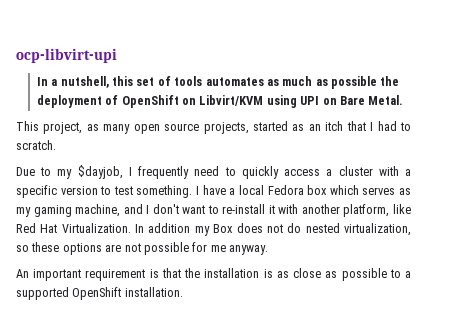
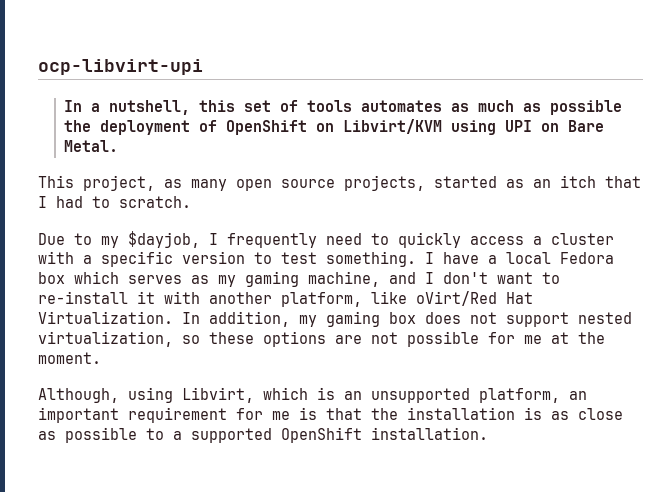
[16,223,36,233] Red -> [416,291,497,306] oVirt/Red
[148,223,234,236] addition my Box -> [209,311,416,327] addition, my gaming box
[287,223,302,233] do -> [506,312,569,327] support
[229,245,268,255] [16,269,146,281] anyway. // An important requirement -> [551,332,605,344] [38,352,101,364] [38,387,587,403] [38,407,290,423] at the moment. // Although, using Libvirt, which is an unsupported platform, an important requirement for me

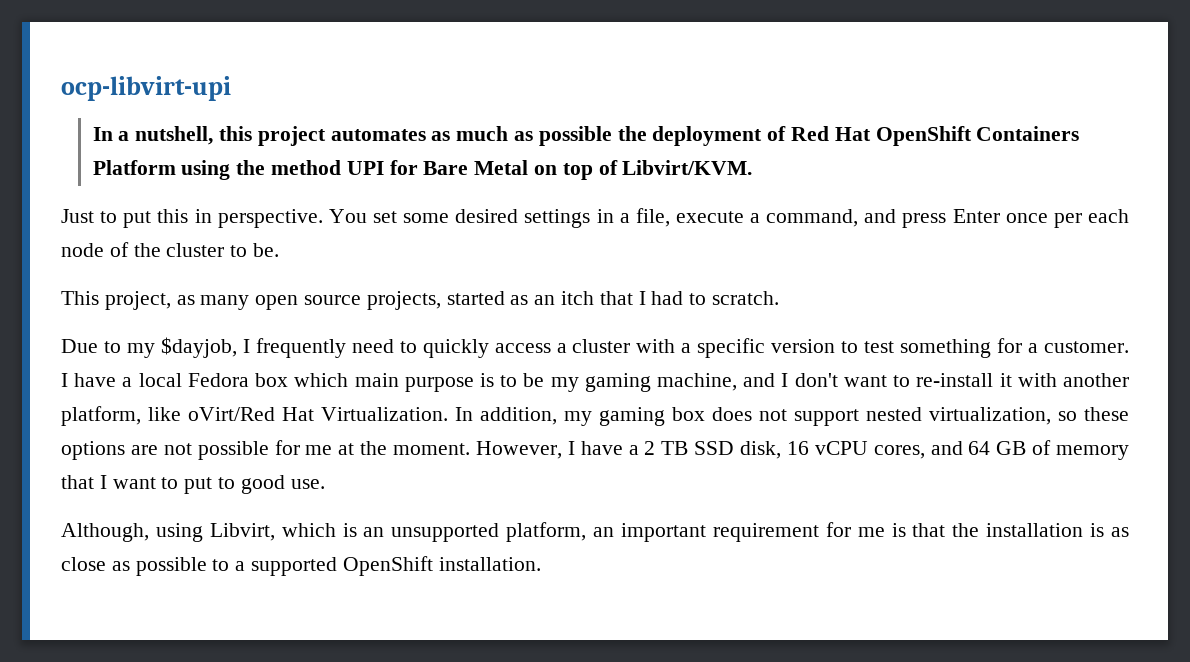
[244,100,353,112] set of tools -> [257,126,326,146] project
[226,119,605,135] [64,140,119,152] OpenShift on Libvirt/KVM using UPI on Bare Metal. -> [791,126,1080,146] [92,160,753,180] [61,208,1129,228] [61,242,280,257] Red Hat OpenShift Containers Platform using the method UPI for Bare Metal on top of Libvirt/KVM. // Just to put this in perspective. You set some desired settings in a file, execute a command, and press Enter once per each node of the cluster to be.
[326,251,416,267] something. -> [900,338,1130,358] something for a customer.
[128,275,209,284] serves as -> [354,373,545,392] main purpose is to be
(101, 358) none -> [475,440,1129,460] [61,475,325,494] However, I have a 2 TB SSD disk, 16 vCPU cores, and 64 GB of memory that I want to put to good use.

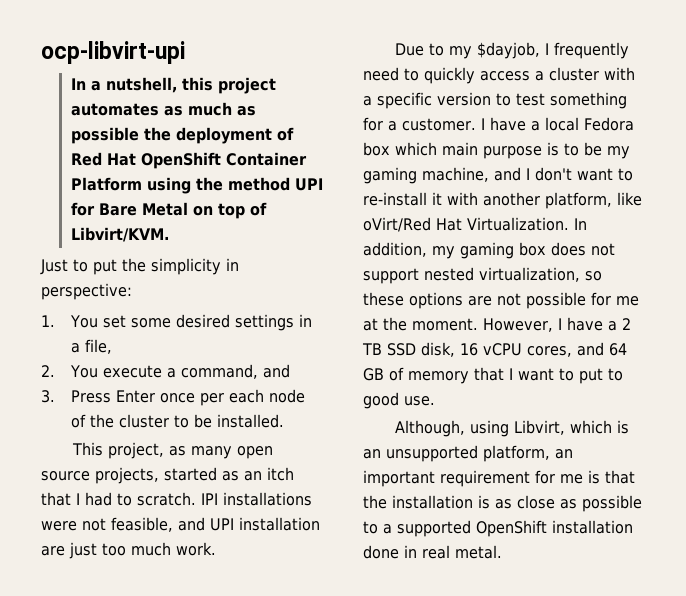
[976,126,1080,141] Containers -> [225,152,307,166] Container
[157,209,323,228] this in perspective. -> [122,258,239,275] [41,283,132,300] [41,315,55,327] the simplicity in perspective: // 1.
(670, 217) none -> [41,365,98,378] // 2. You
[902,213,947,228] press -> [41,390,111,403] // 3. Press
[253,243,280,257] be. -> [193,414,284,428] be installed.
(780, 298) none -> [201,492,312,506] [41,517,320,532] [41,542,216,559] IPI installations were not feasible, and UPI installation are just too much work.
[438,557,541,571] installation. -> [552,520,633,534] [363,545,502,559] installation done in real metal.

